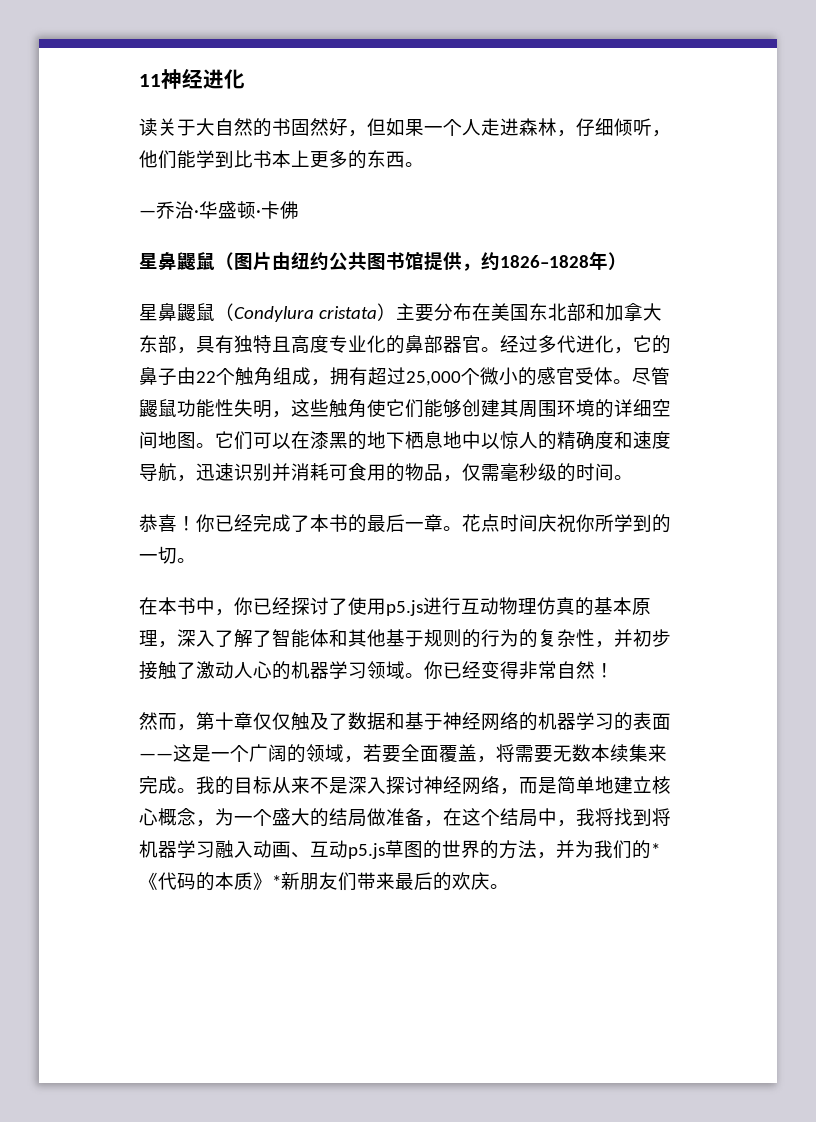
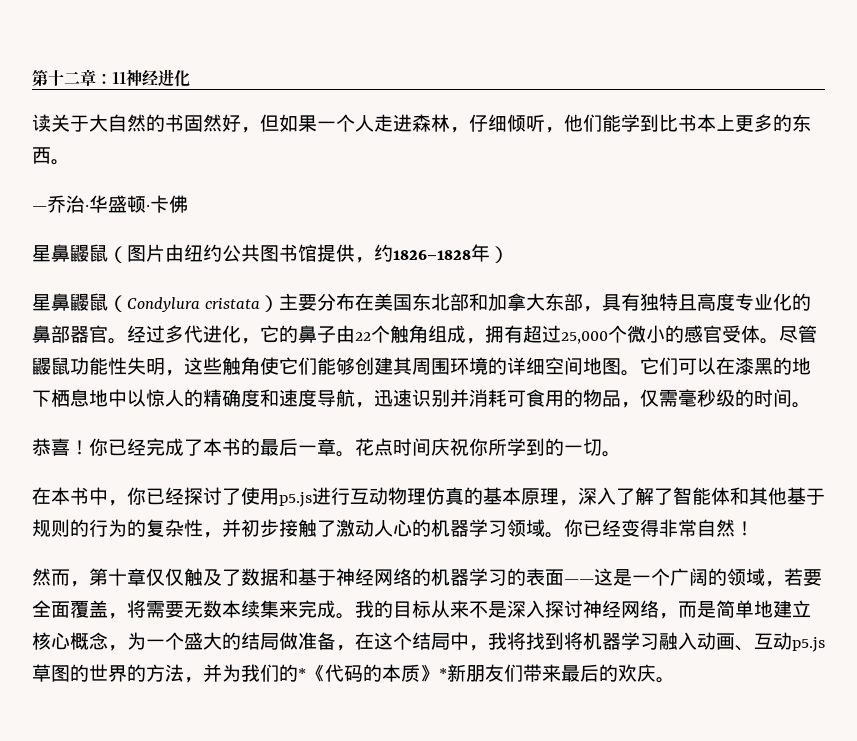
(139, 80) none -> [32,69,112,86] 第十二章：

